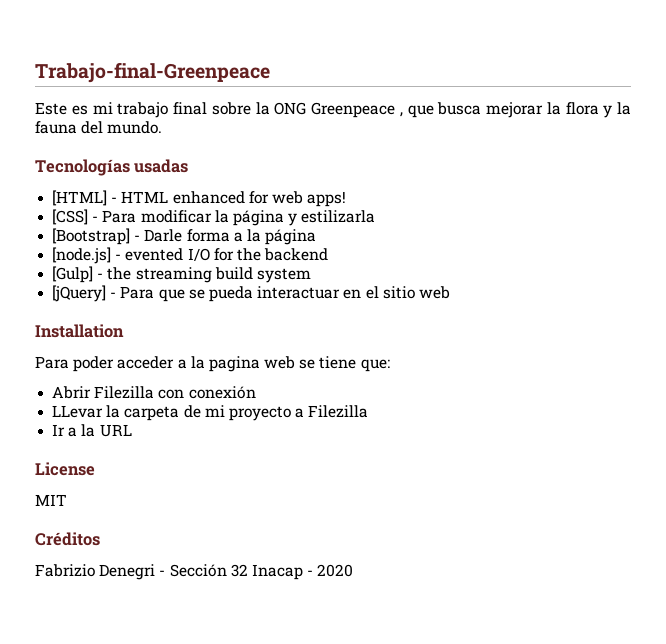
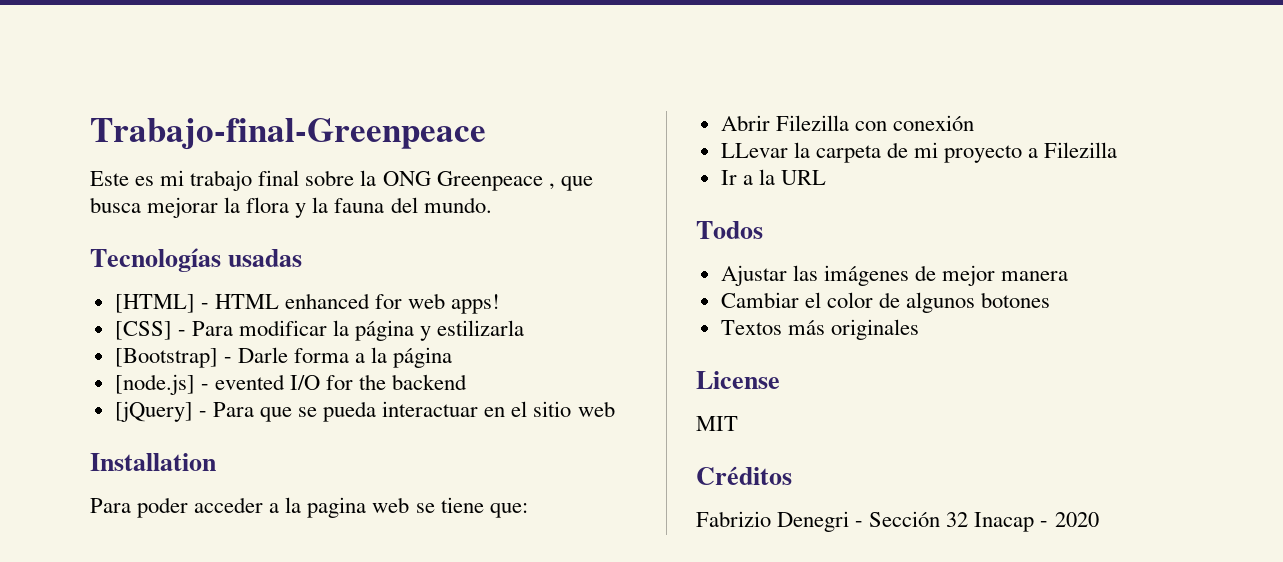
[52,266,311,283] // [Gulp] - the streaming build system -> (468, 382) none
(132, 430) none -> [696,221,763,239] [720,265,1069,286] [720,292,1051,313] [720,319,919,340] // Todos // Ajustar las imágenes de mejor manera // Cambiar el color de algunos botones // Textos más originales

